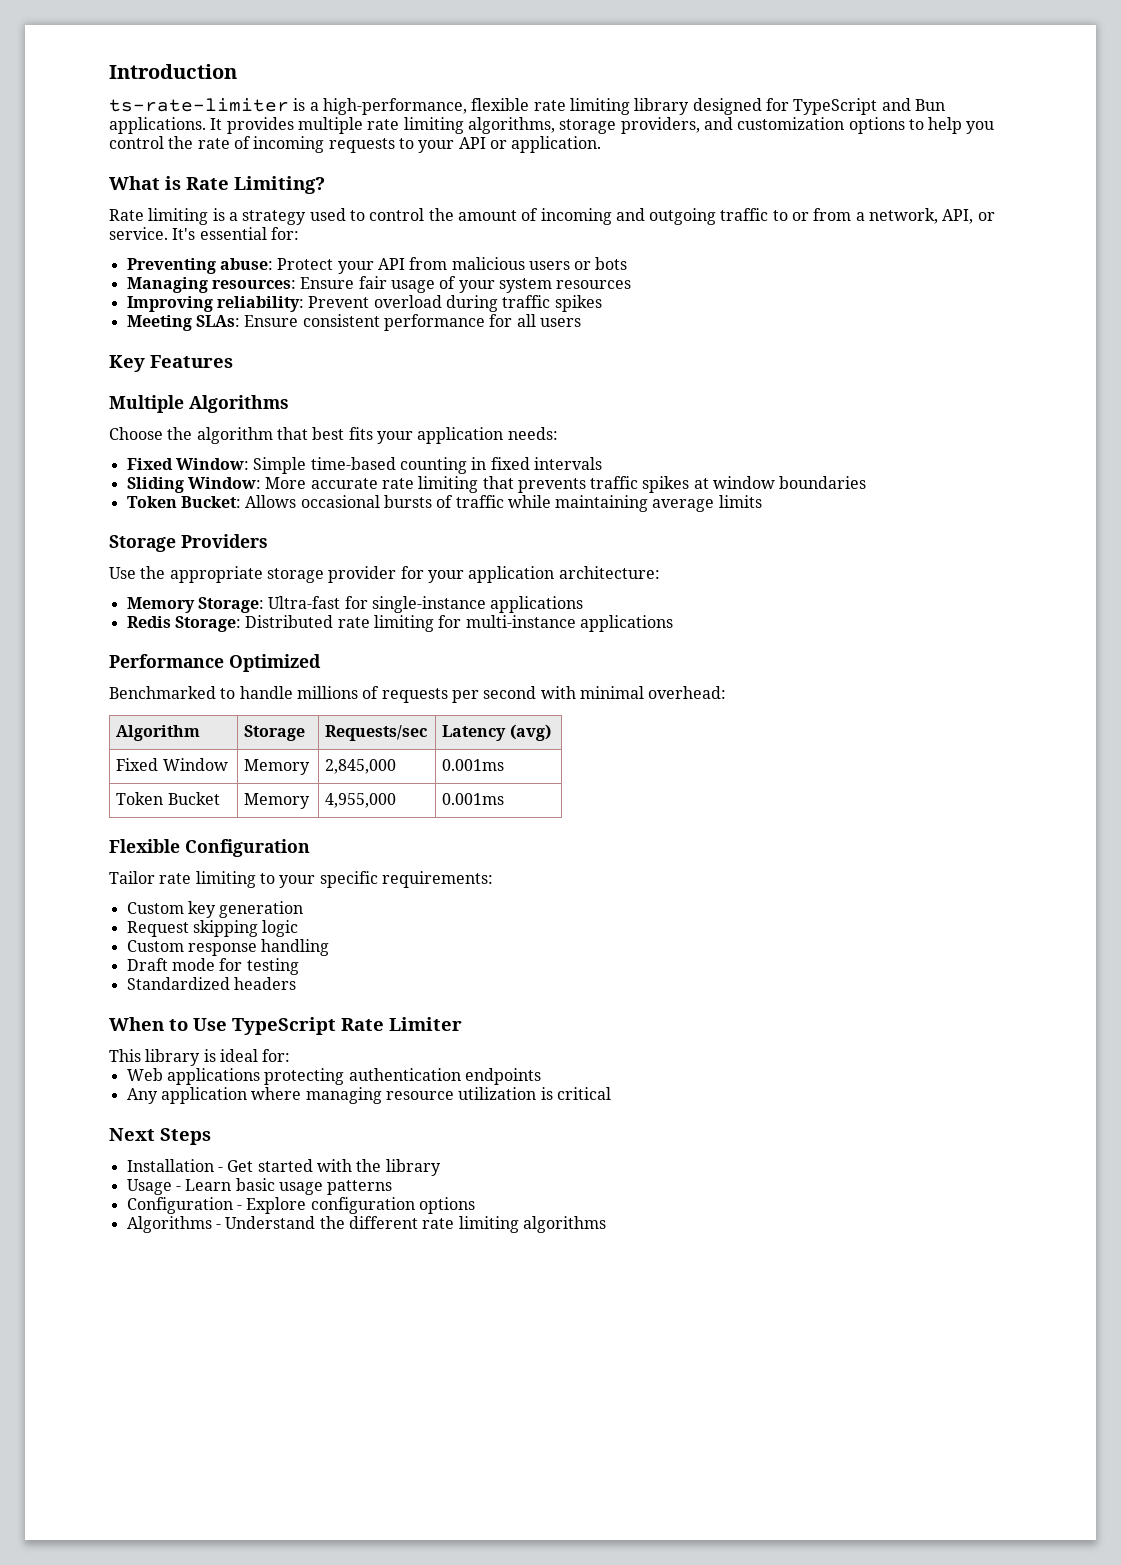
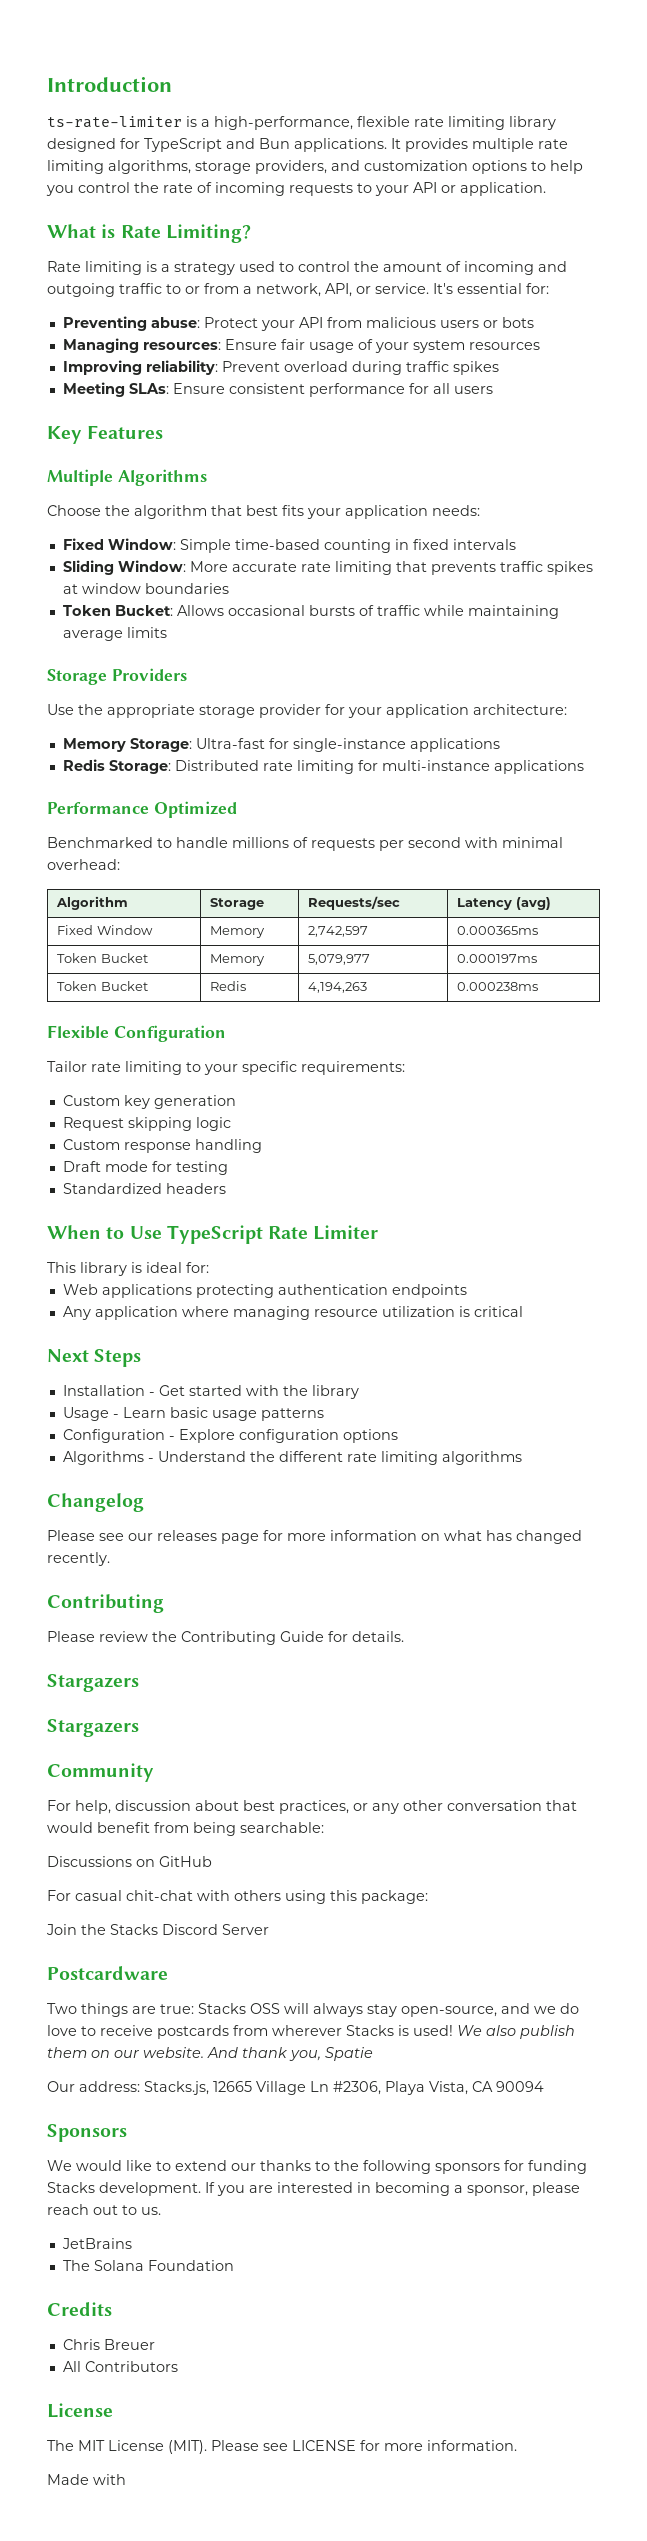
[325,759,397,774] [442,759,505,771] 2,845,000 | 0.001ms -> [308,926,369,937] [457,926,539,935] 2,742,597 | 0.000365ms
[325,793,397,808] [442,793,505,805] 4,955,000 | 0.001ms -> [308,954,371,965] [457,954,538,963] [57,981,148,991] [210,981,247,991] [308,982,368,993] [457,982,539,991] 5,079,977 | 0.000197ms // Token Bucket | Redis | 4,194,263 | 0.000238ms
(606, 1224) none -> [47,1493,144,1512] [47,1530,582,1544] [47,1552,110,1566] [47,1594,164,1613] [47,1631,404,1645] [47,1674,139,1692] [47,1719,139,1737] [47,1763,154,1782] [47,1800,577,1814] [47,1822,324,1836] [47,1856,212,1867] [47,1890,428,1904] [46,1924,269,1935] [47,1966,168,1980] [47,2003,579,2017] [47,2025,575,2039] [47,2047,373,2061] [47,2081,544,2095] [47,2124,127,2142] [47,2160,587,2174] [47,2182,580,2196] [47,2204,161,2215] [61,2238,132,2249] [62,2260,234,2271] [47,2302,112,2316] [62,2339,155,2350] [62,2361,178,2372] [47,2403,113,2418] [47,2440,517,2454] [47,2474,126,2485] // Changelog // Please see our releases page for more information on what has changed recently. // Contributing // Please review the Contributing Guide for details. // Stargazers // Stargazers // Community // For help, discussion about best practices, or any other conversation that would benefit from being searchable: // Discussions on GitHub // For casual chit-chat with others using this package: // Join the Stacks Discord Server // Postcardware // Two things are true: Stacks OSS will always stay open-source, and we do love to receive postcards from wherever Stacks is used! We also publish them on our website. And thank you, Spatie // Our address: Stacks.js, 12665 Village Ln #2306, Playa Vista, CA 90094 // Sponsors // We would like to extend our thanks to the following sponsors for funding Stacks development. If you are interested in becoming a sponsor, please reach out to us. // JetBrains // The Solana Foundation // Credits // Chris Breuer // All Contributors // License // The MIT License (MIT). Please see LICENSE for more information. // Made with

